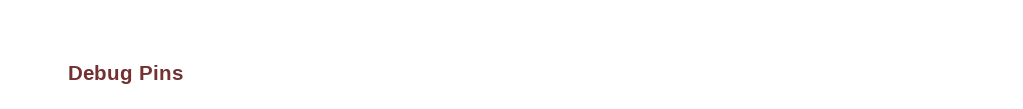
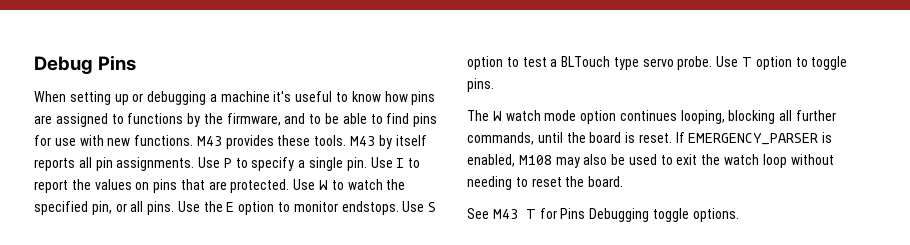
(183, 72) none -> [34,91,436,105] [34,113,438,127] [34,135,427,149] [34,157,421,171] [34,179,406,193] [34,201,437,215] [467,56,848,70] [467,78,494,92] [467,110,837,124] [467,132,833,145] [467,154,834,168] [467,176,624,190] [467,208,739,222] // When setting up or debugging a machine it's useful to know how pins are assigned to functions by the firmware, and to be able to find pins for use with new functions. M43 provides these tools. M43 by itself reports all pin assignments. Use P to specify a single pin. Use I to report the values on pins that are protected. Use W to watch the specified pin, or all pins. Use the E option to monitor endstops. Use S option to test a BLTouch type servo probe. Use T option to toggle pins. // The W watch mode option continues looping, blocking all further commands, until the board is reset. If EMERGENCY_PARSER is enabled, M108 may also be used to exit the watch loop without needing to reset the board. // See M43 T for Pins Debugging toggle options.

